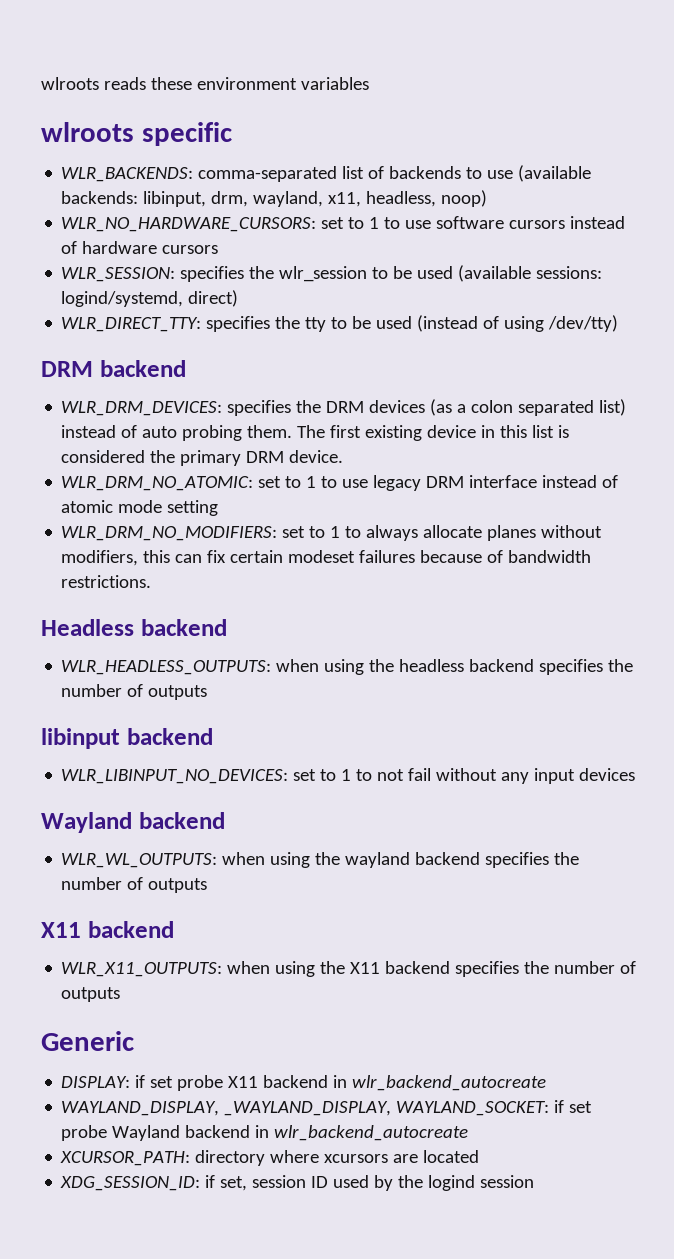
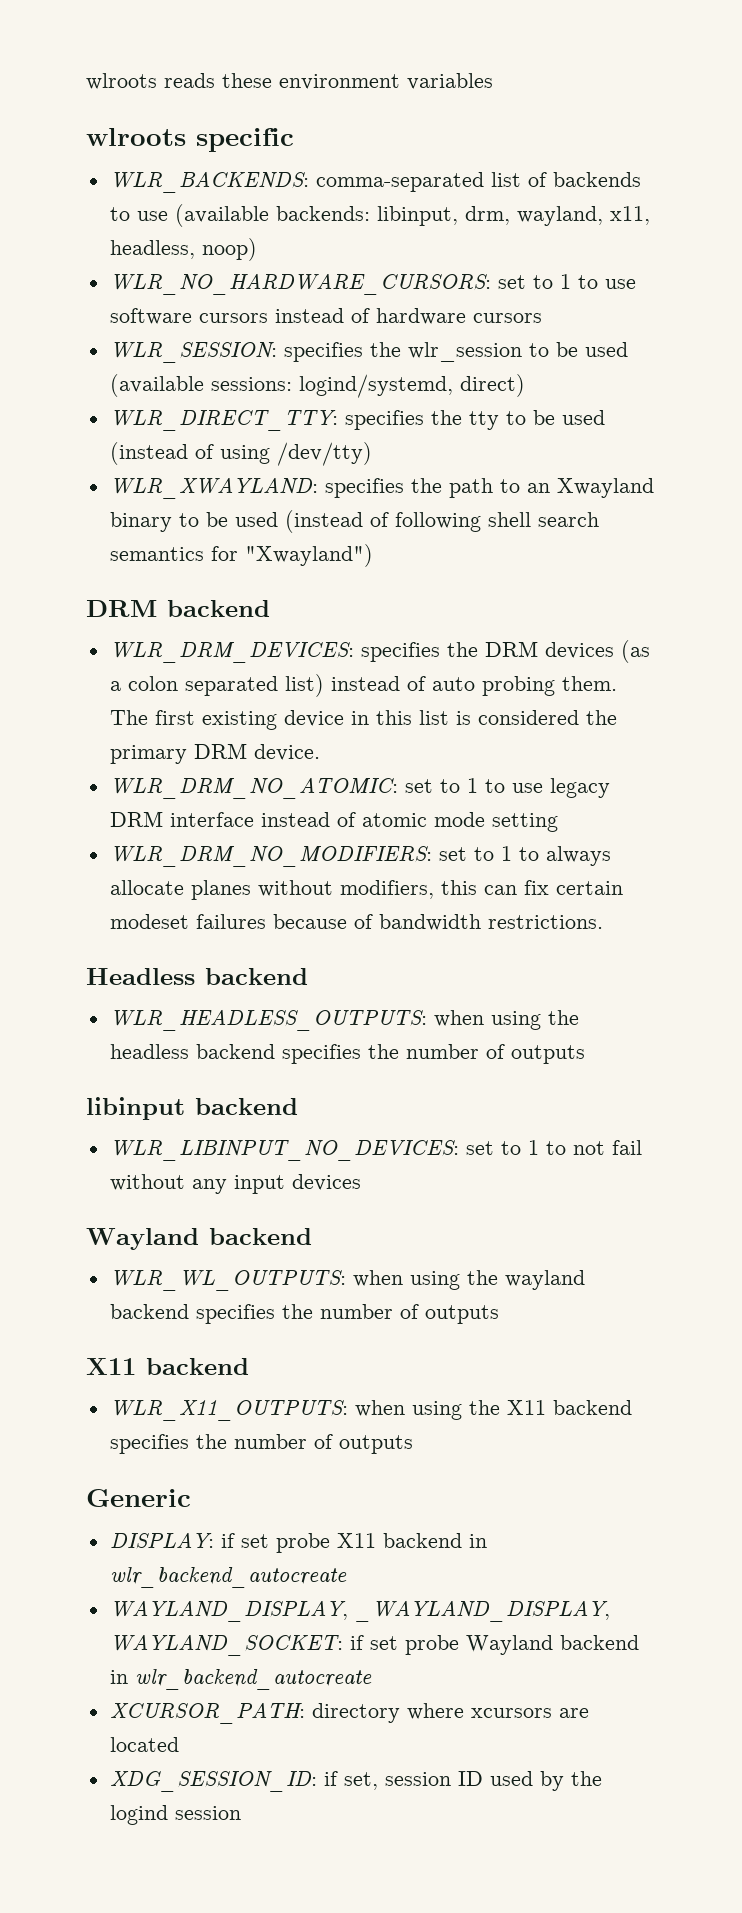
(619, 323) none -> [109,477,654,499] [109,510,599,533] [109,544,373,567] // WLR_XWAYLAND: specifies the path to an Xwayland binary to be used (instead of following shell search semantics for "Xwayland")

